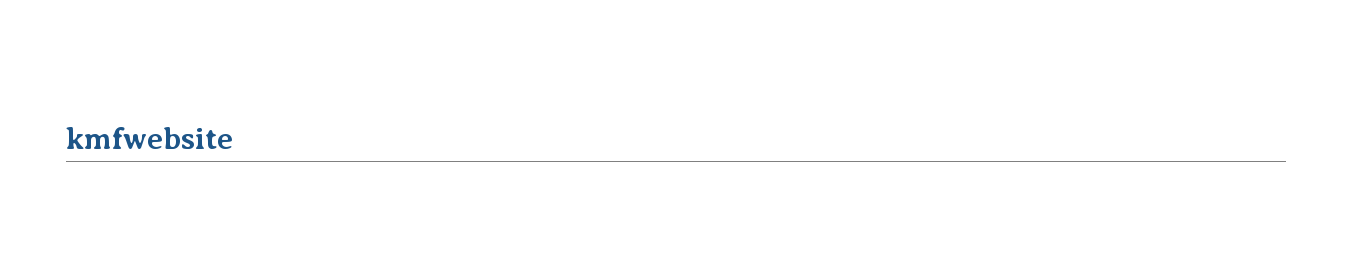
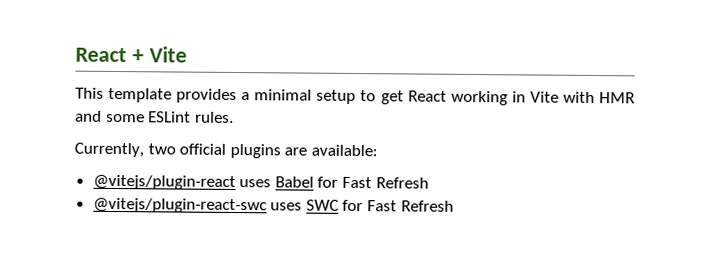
[66,127,233,149] kmfwebsite -> [75,46,187,63] [75,87,636,106] [75,110,234,123] [74,142,378,159] [92,174,429,191] [92,197,454,214] React + Vite // This template provides a minimal setup to get React working in Vite with HMR and some ESLint rules. // Currently, two official plugins are available: // @vitejs/plugin-react uses Babel for Fast Refresh // @vitejs/plugin-react-swc uses SWC for Fast Refresh

